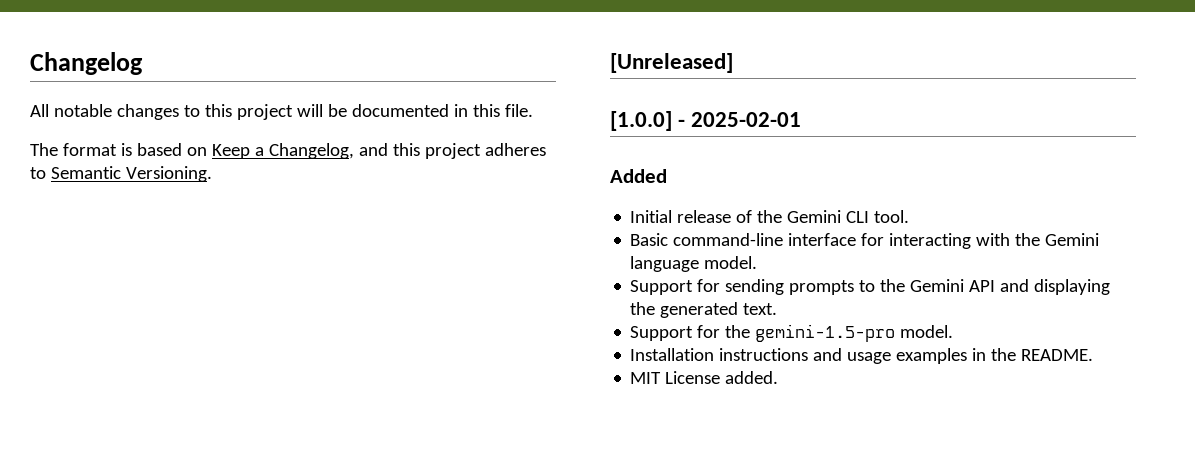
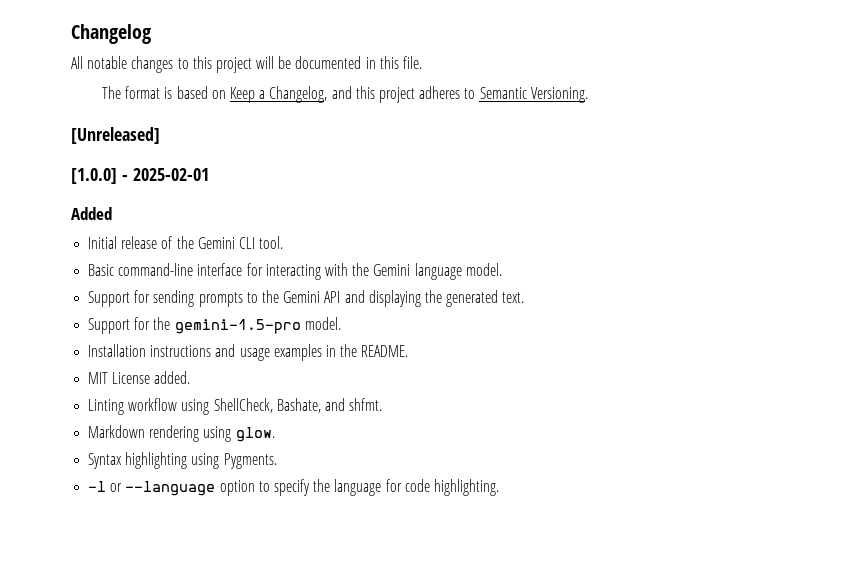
(779, 377) none -> [88,398,383,415] [88,425,275,442] [88,452,277,469] [88,479,499,496] // Linting workflow using ShellCheck, Bashate, and shfmt. // Markdown rendering using glow. // Syntax highlighting using Pygments. // -l or --language option to specify the language for code highlighting.

